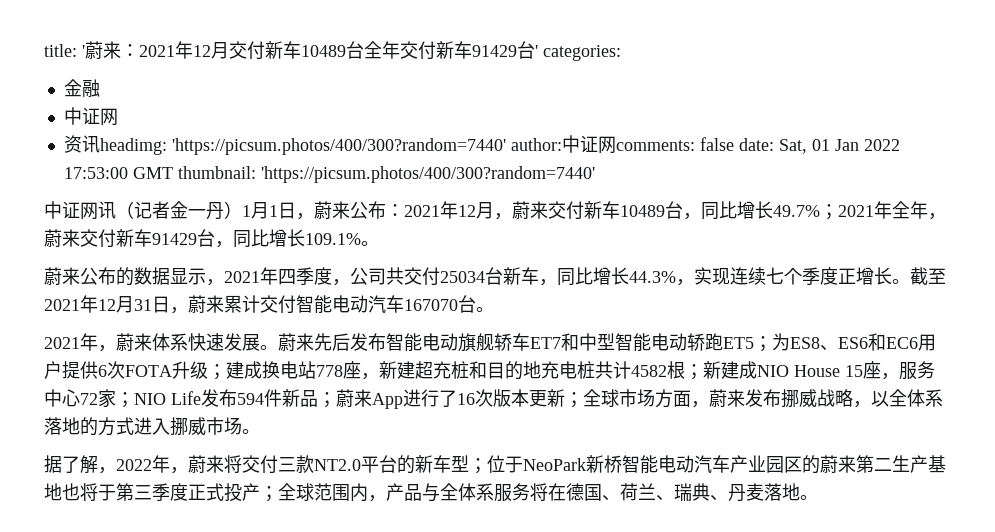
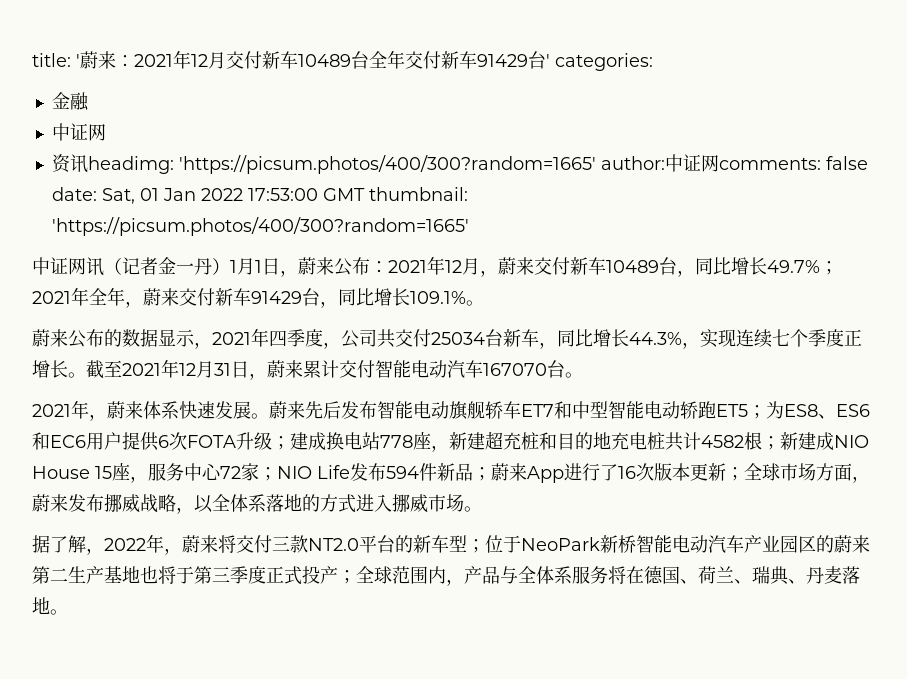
[171,138,506,155] 'https://picsum.photos/400/300?random=7440' -> [178,155,596,174] 'https://picsum.photos/400/300?random=1665'
[260,166,595,183] 'https://picsum.photos/400/300?random=7440' -> [51,217,469,236] 'https://picsum.photos/400/300?random=1665'

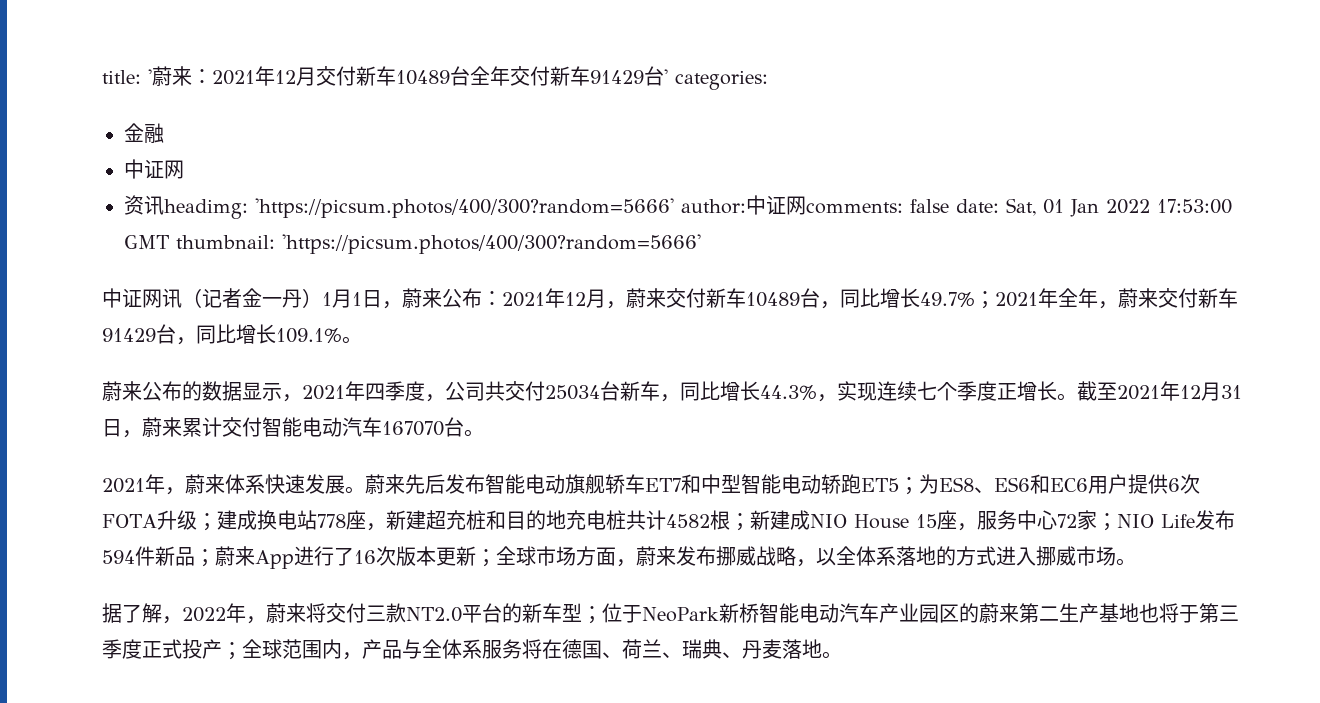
[178,155,596,174] 'https://picsum.photos/400/300?random=1665' -> [255,198,674,218] 'https://picsum.photos/400/300?random=5666'
[51,217,469,236] 'https://picsum.photos/400/300?random=1665' -> [282,234,701,254] 'https://picsum.photos/400/300?random=5666'

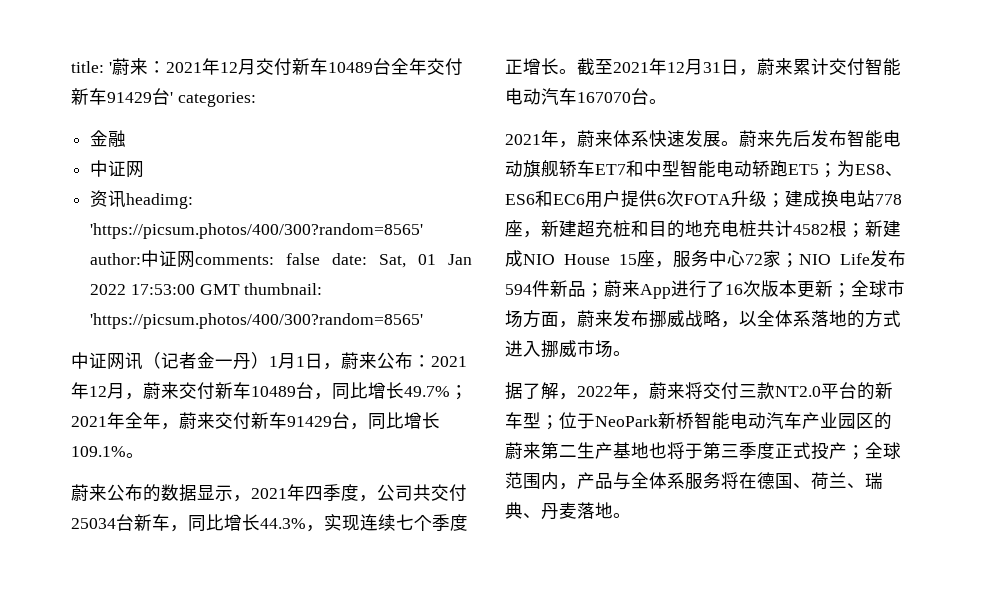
[255,198,674,218] 'https://picsum.photos/400/300?random=5666' -> [90,223,424,239] 'https://picsum.photos/400/300?random=8565'
[282,234,701,254] 'https://picsum.photos/400/300?random=5666' -> [90,313,424,329] 'https://picsum.photos/400/300?random=8565'

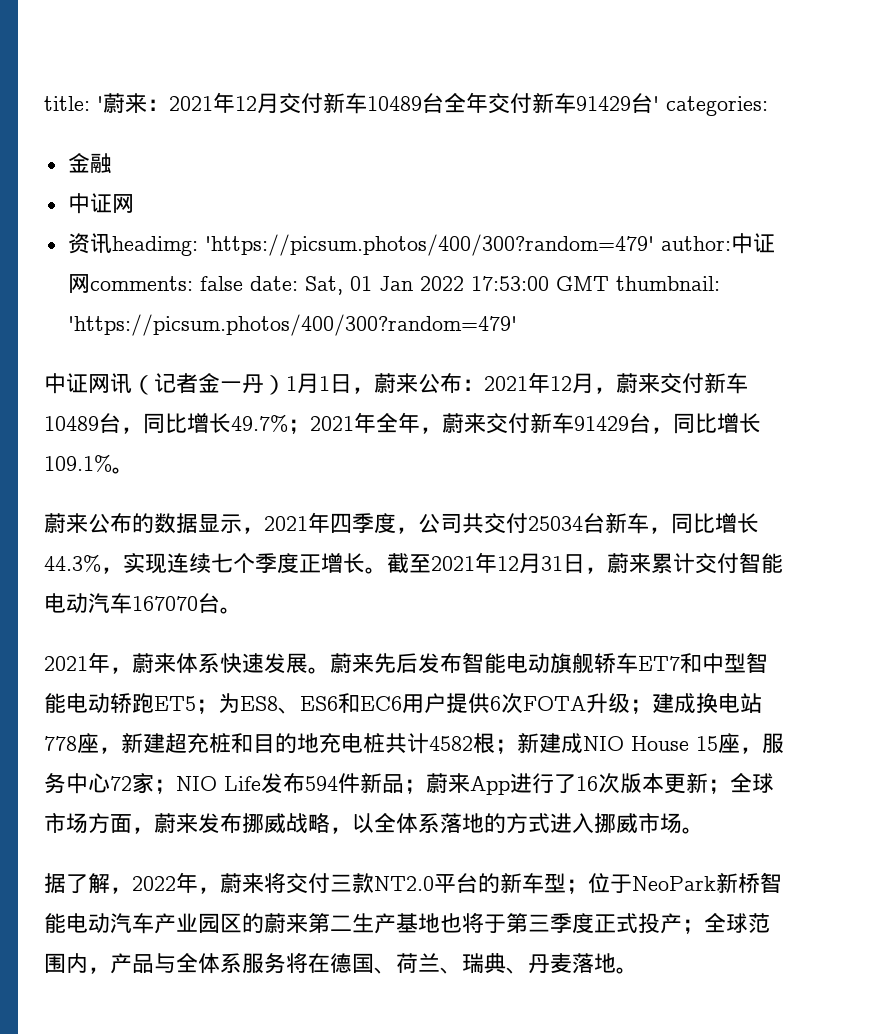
[90,223,424,239] 'https://picsum.photos/400/300?random=8565' -> [204,234,654,256] 'https://picsum.photos/400/300?random=479'
[90,313,424,329] 'https://picsum.photos/400/300?random=8565' -> [67,314,517,336] 'https://picsum.photos/400/300?random=479'

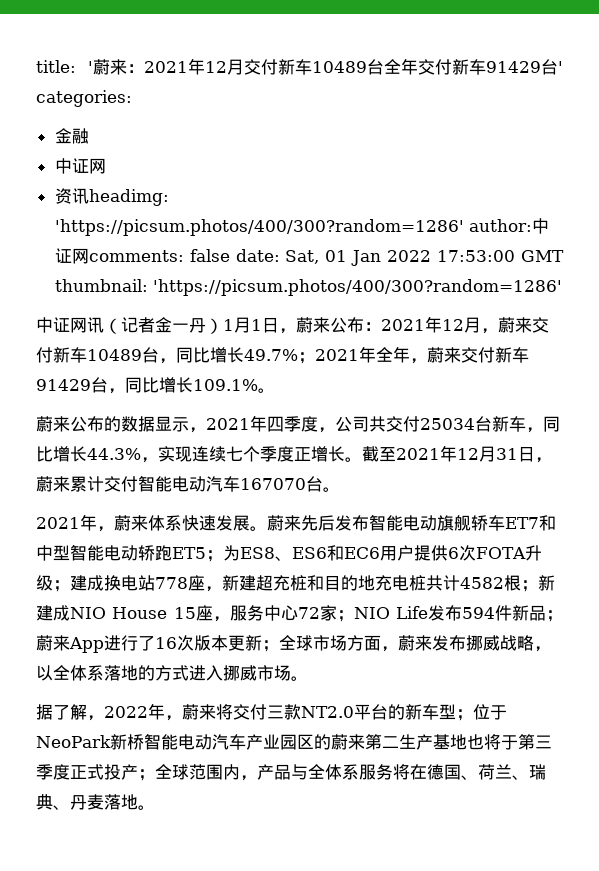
[204,234,654,256] 'https://picsum.photos/400/300?random=479' -> [54,219,464,236] 'https://picsum.photos/400/300?random=1286'
[67,314,517,336] 'https://picsum.photos/400/300?random=479' -> [152,279,562,296] 'https://picsum.photos/400/300?random=1286'

